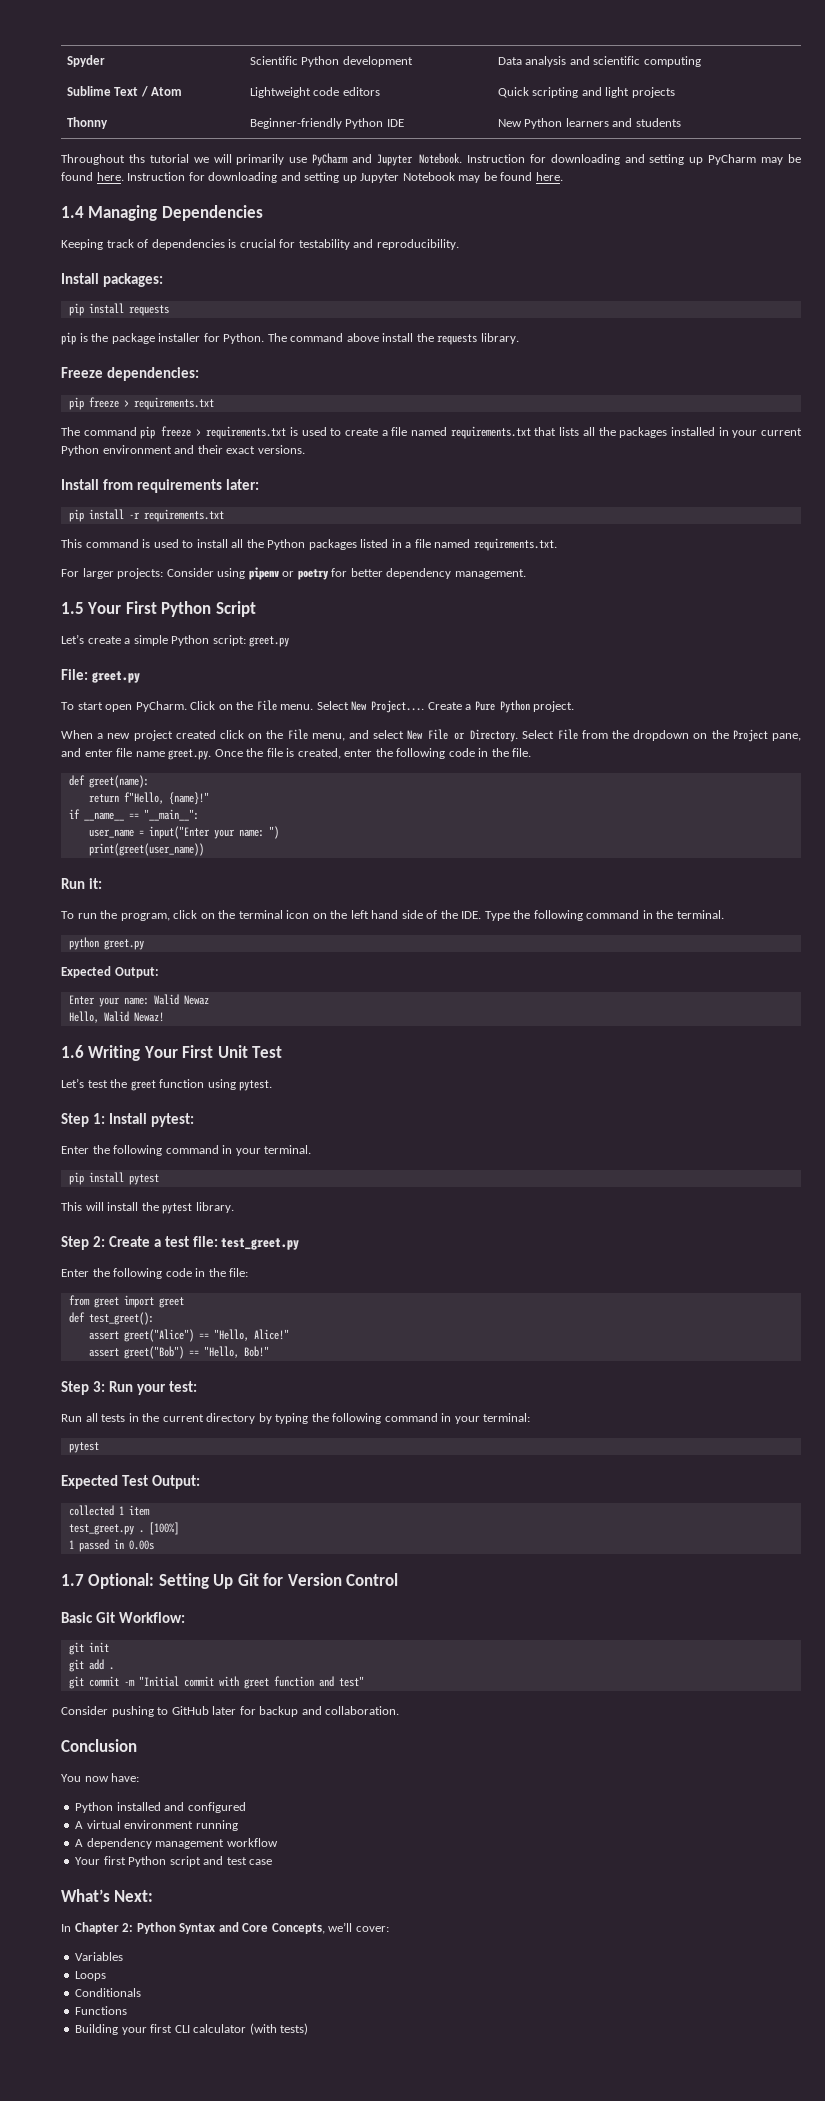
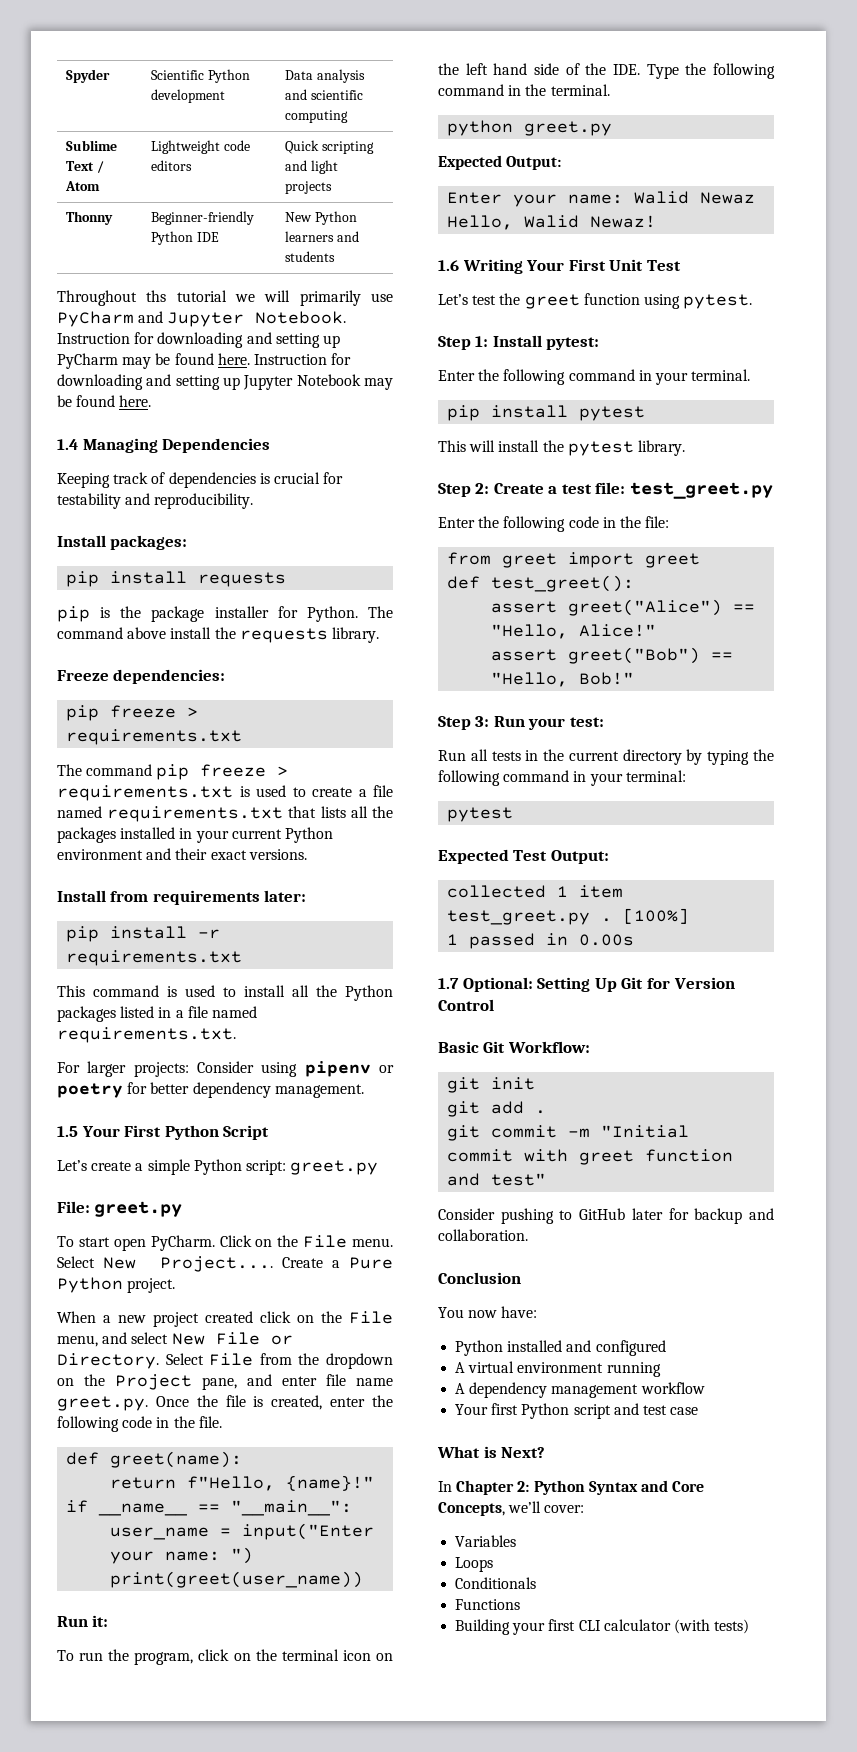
[61,1889,154,1902] What’s Next: -> [437,1446,546,1458] What is Next?

